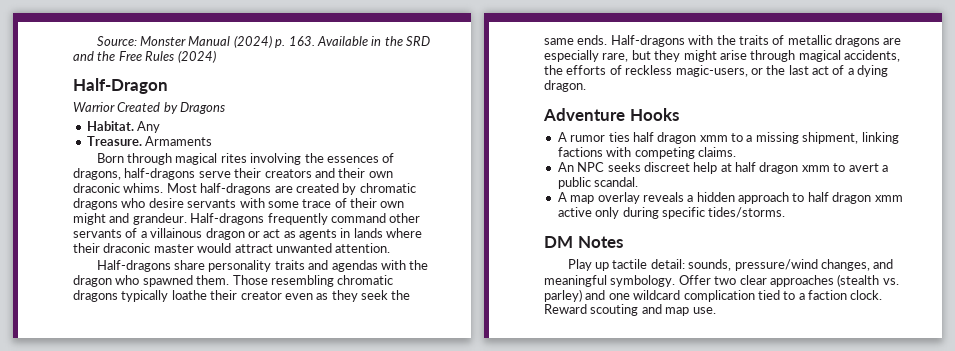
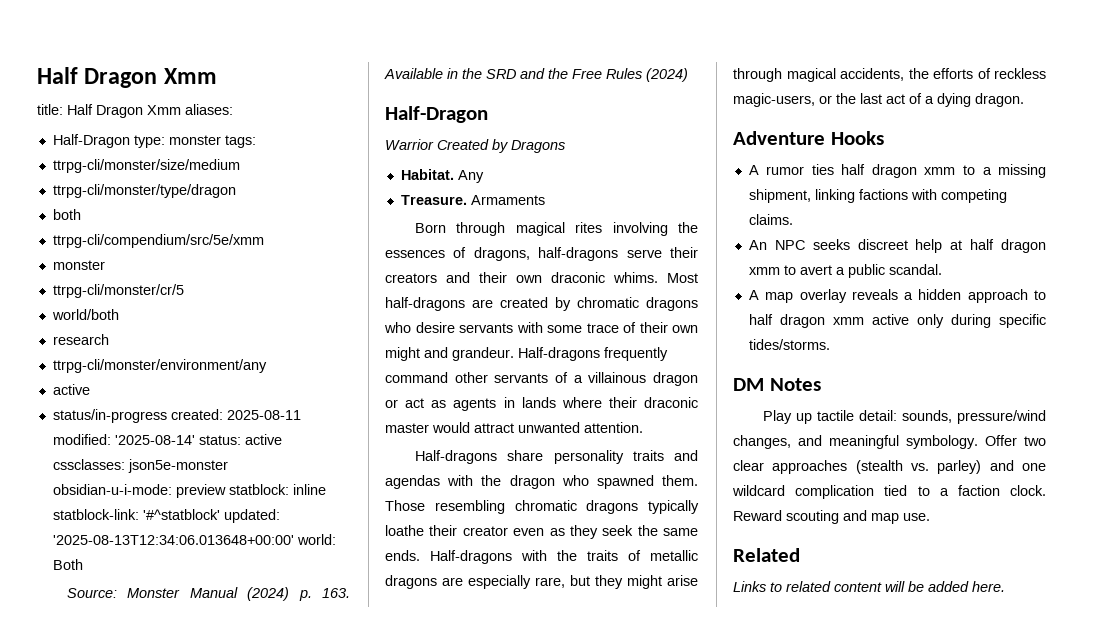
(96, 41) none -> [37,67,217,88] [37,104,233,118] [52,134,256,148] [52,159,240,173] [52,184,236,198] [52,209,81,220] [52,234,264,248] [52,260,105,270] [52,284,184,298] [51,309,119,320] [52,334,109,345] [52,359,267,373] [52,384,90,395] [52,409,301,423] [52,434,282,445] [52,459,228,473] [52,484,326,498] [52,509,280,523] [52,534,336,545] [52,559,83,570] Half Dragon Xmm // title: Half Dragon Xmm aliases: // Half-Dragon type: monster tags: // ttrpg-cli/monster/size/medium // ttrpg-cli/monster/type/dragon // both // ttrpg-cli/compendium/src/5e/xmm // monster // ttrpg-cli/monster/cr/5 // world/both // research // ttrpg-cli/monster/environment/any // active // status/in-progress created: 2025-08-11 modified: '2025-08-14' status: active cssclasses: json5e-monster obsidian-u-i-mode: preview statblock: inline statblock-link: '#^statblock' updated: '2025-08-13T12:34:06.013648+00:00' world: Both //
(716, 310) none -> [733,548,800,562] [733,581,1005,592] // Related // Links to related content will be added here.

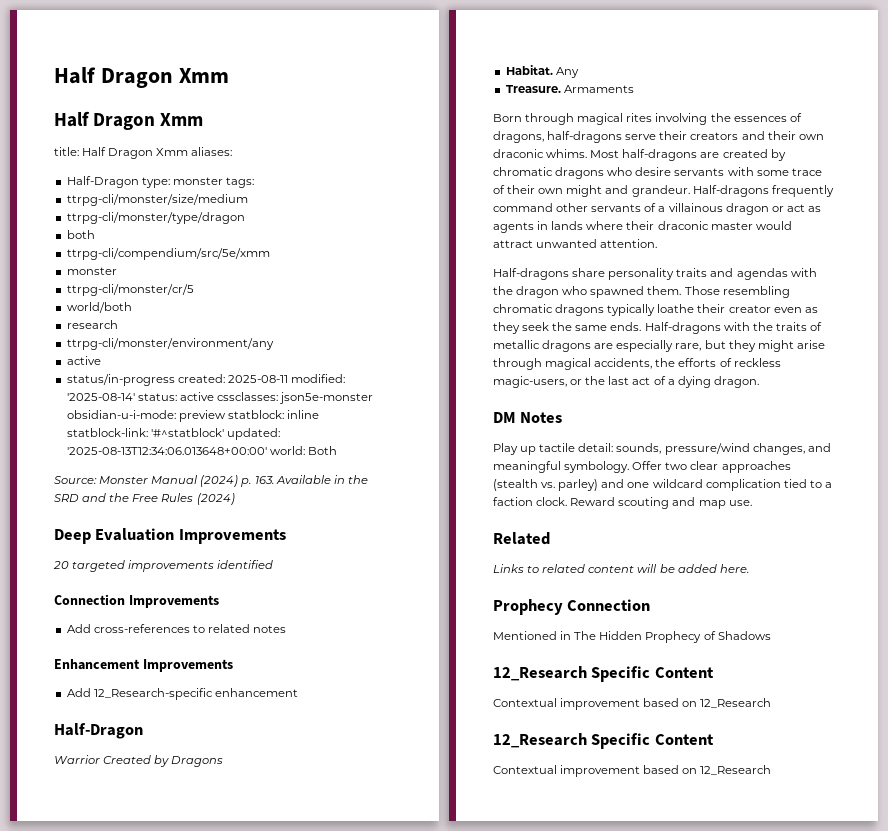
[37,67,217,88] Half Dragon Xmm -> [54,67,229,88] [54,111,204,130] Half Dragon Xmm // Half Dragon Xmm
(688, 75) none -> [54,528,286,544] [53,560,274,572] [54,594,219,608] [66,624,287,633] [54,659,233,672] [66,688,298,700] // Deep Evaluation Improvements // 20 targeted improvements identified // Connection Improvements // Add cross-references to related notes // Enhancement Improvements // Add 12_Research-specific enhancement
[733,131,884,145] [748,164,1046,178] [748,189,1007,203] [748,214,793,225] [748,239,1046,253] [748,264,942,278] [748,289,1046,303] [748,314,1046,328] [748,339,830,350] // Adventure Hooks // A rumor ties half dragon xmm to a missing shipment, linking factions with competing claims. // An NPC seeks discreet help at half dragon xmm to avert a public scandal. // A map overlay reveals a hidden approach to half dragon xmm active only during specific tides/storms. -> (759, 382) none
(1005, 586) none -> [493,599,651,615] [493,631,771,643] [493,666,714,682] [493,698,772,710] [493,733,714,749] [493,765,772,777] // Prophecy Connection // Mentioned in The Hidden Prophecy of Shadows // 12_Research Specific Content // Contextual improvement based on 12_Research // 12_Research Specific Content // Contextual improvement based on 12_Research

